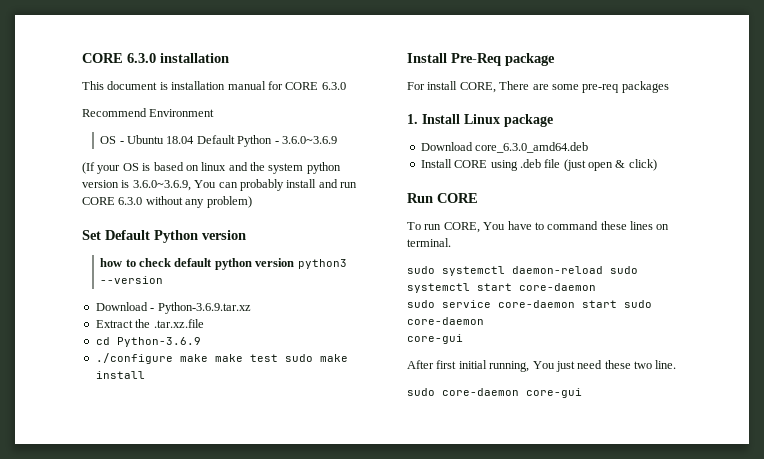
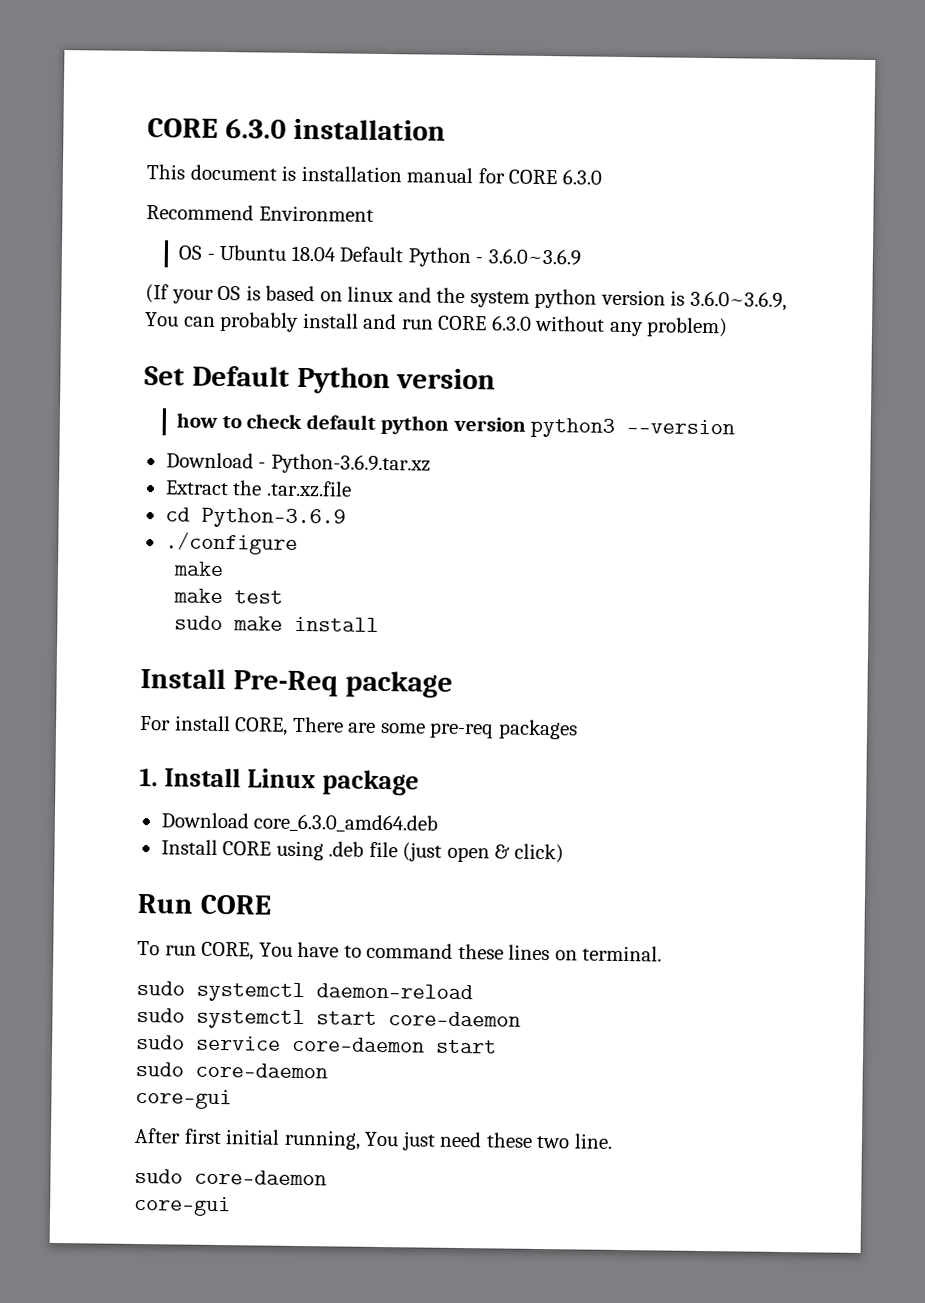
[179,354,208,362] make -> [173,561,225,577] // make //
(278, 358) none -> (284, 597) //
(603, 270) none -> (473, 991) //
(617, 304) none -> (497, 1046) //
(519, 392) none -> (327, 1177) //

